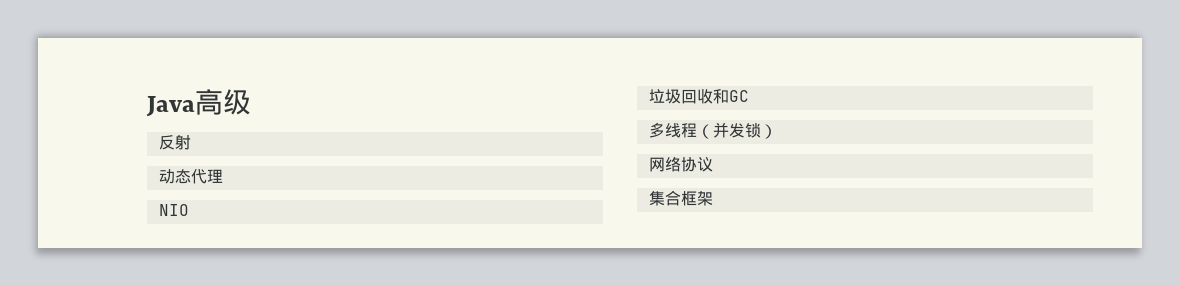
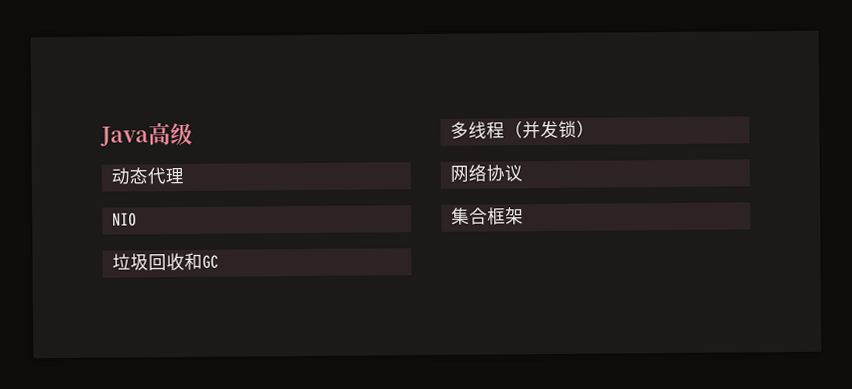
[159,135,191,150] // 反射 -> (193, 134) none

